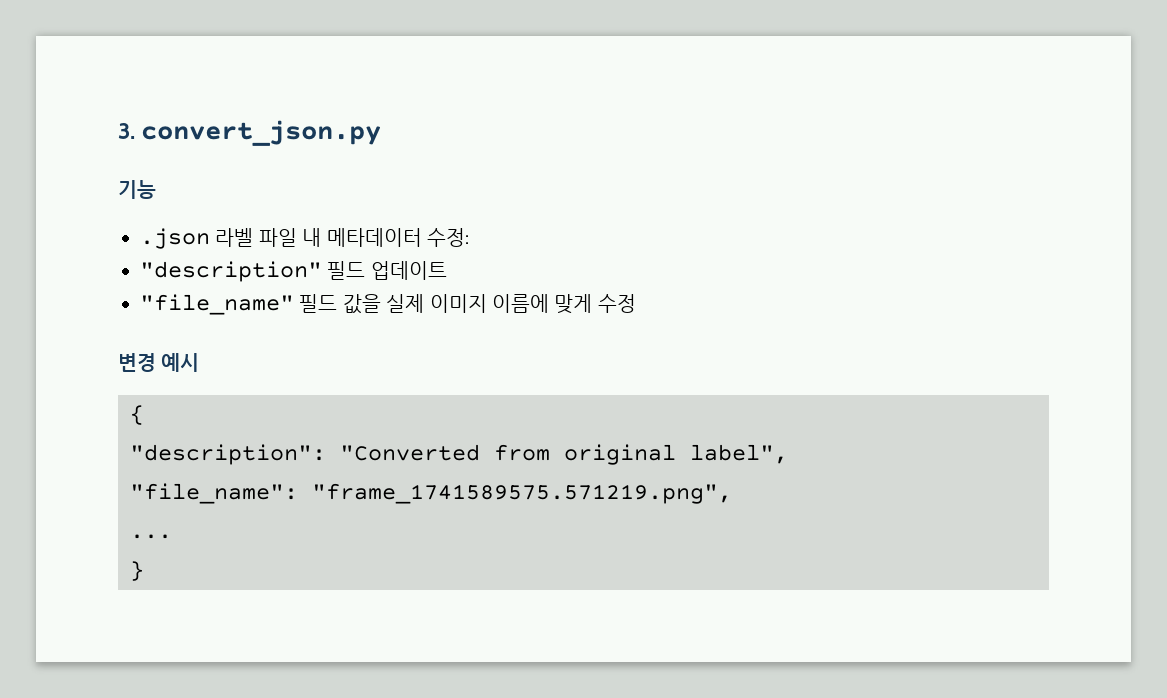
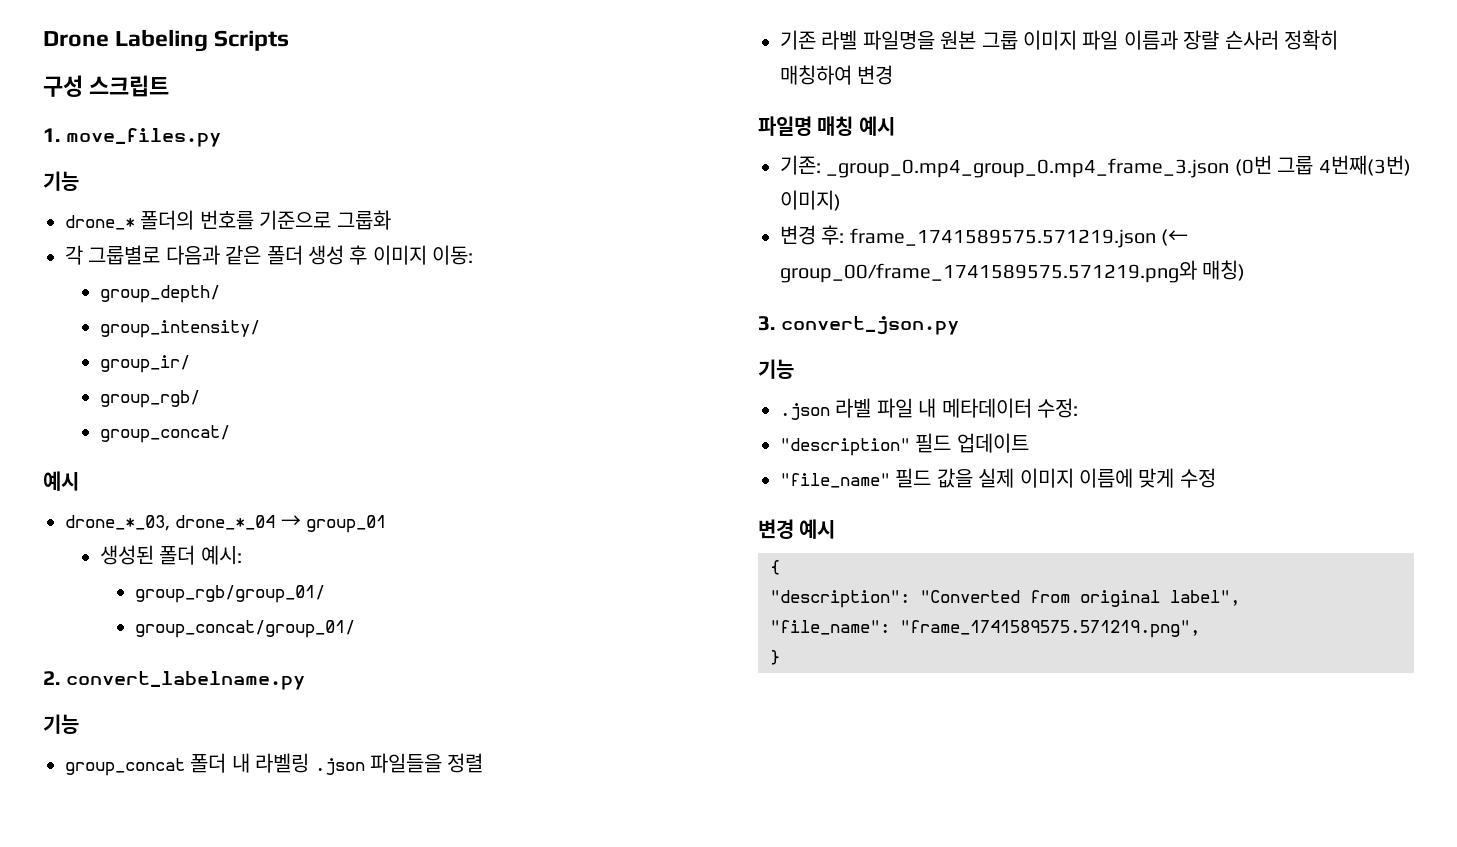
(118, 131) none -> [43,29,290,52] [43,75,169,97] [43,128,221,147] [43,171,79,191] [65,210,391,230] [65,245,474,265] [99,285,220,303] [99,320,260,338] [99,355,190,373] [99,390,200,408] [99,425,230,443] [43,471,79,491] [65,515,387,533] [99,545,242,565] [134,585,325,603] [134,620,355,638] [43,671,305,690] [43,714,79,734] [65,753,484,776] [780,30,1338,50] [780,65,894,85] [758,116,895,136] [780,155,1411,178] [780,190,841,211] [780,225,1189,248] [780,260,1246,283] Drone Labeling Scripts // 구성 스크립트 // 1. move_files.py // 기능 // drone_* 폴더의 번호를 기준으로 그룹화 // 각 그룹별로 다음과 같은 폴더 생성 후 이미지 이동: // group_depth/ // group_intensity/ // group_ir/ // group_rgb/ // group_concat/ // 예시 // drone_*_03, drone_*_04 → group_01 // 생성된 폴더 예시: // group_rgb/group_01/ // group_concat/group_01/ // 2. convert_labelname.py // 기능 // group_concat 폴더 내 라벨링 .json 파일들을 정렬 // 기존 라벨 파일명을 원본 그룹 이미지 파일 이름과 장랼 슨사러 정확히 매칭하여 변경 // 파일명 매칭 예시 // 기존: _group_0.mp4_group_0.mp4_frame_3.json (0번 그룹 4번째(3번) 이미지) // 변경 후: frame_1741589575.571219.json (← group_00/frame_1741589575.571219.png와 매칭) //
[130,534,172,539] // ... -> (1200, 629) none

